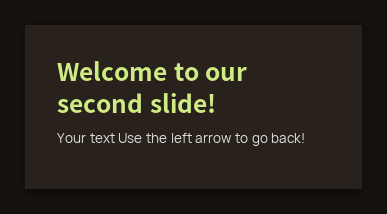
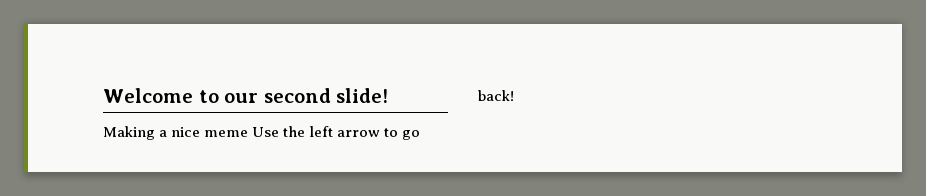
[57,133,115,143] Your text -> [103,126,249,140] Making a nice meme

